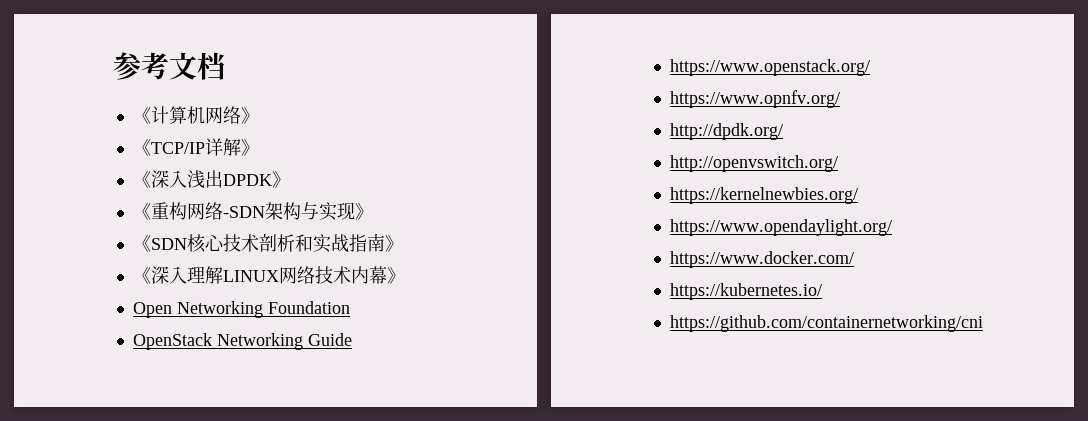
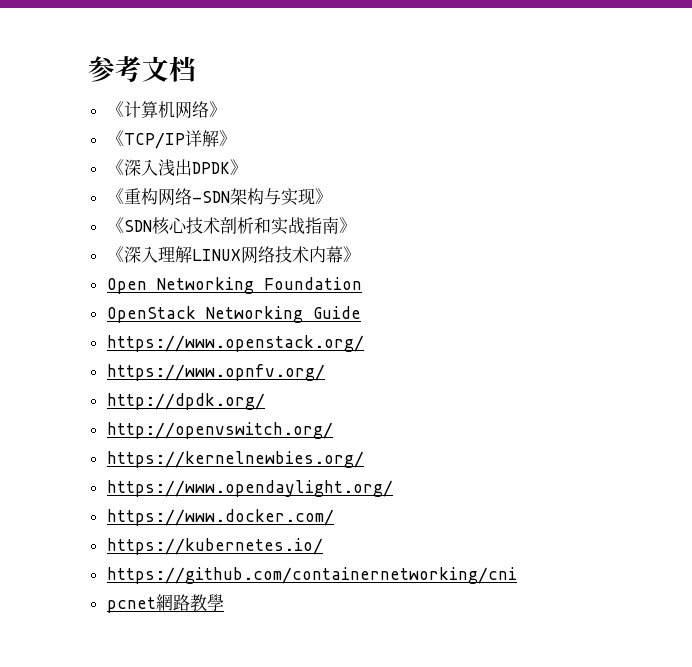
(983, 323) none -> [106,594,224,613] // pcnet網路教學

